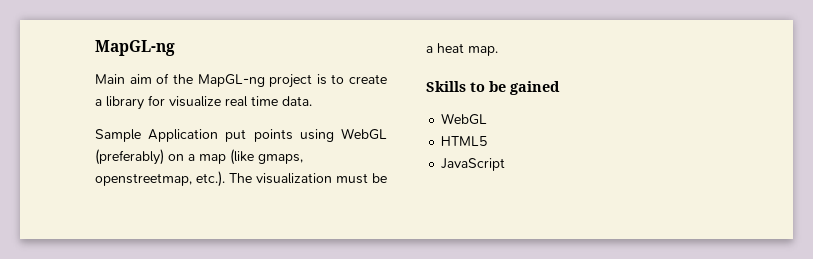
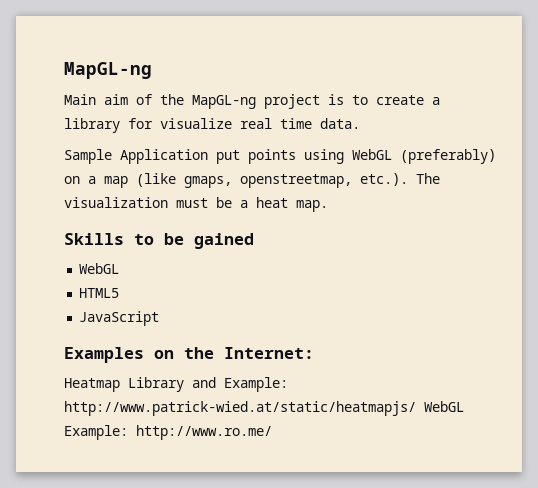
(506, 164) none -> [64,347,314,363] [64,377,288,392] [64,401,464,416] [64,425,272,440] // Examples on the Internet: // Heatmap Library and Example: http://www.patrick-wied.at/static/heatmapjs/ WebGL Example: http://www.ro.me/

